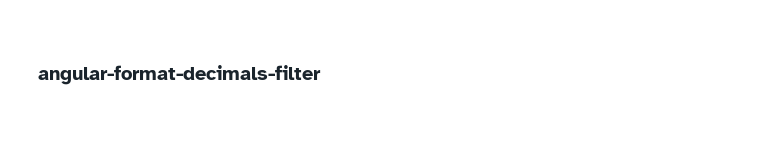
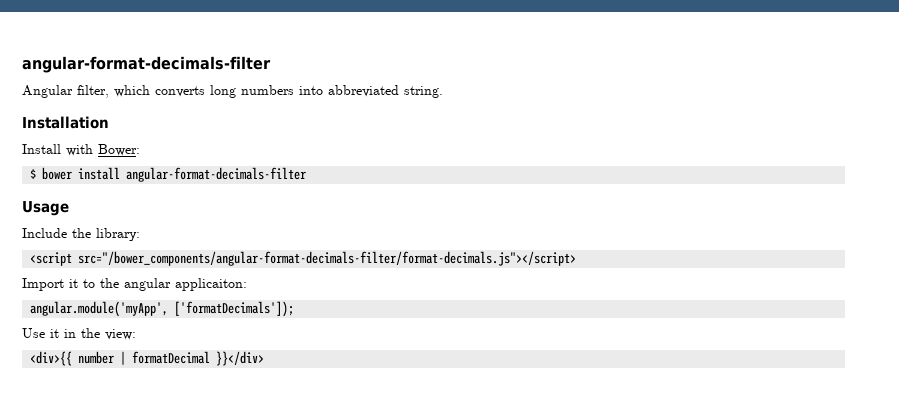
[38,65,321,85] angular-format-decimals-filter -> [22,56,271,73] [22,85,443,98] [22,116,109,129] [22,144,140,156] [30,167,307,182] [22,201,69,216] [22,228,140,241] [30,251,577,266] [22,278,247,291] [30,301,295,317] [22,328,136,340] [30,351,265,366] angular-format-decimals-filter // Angular filter, which converts long numbers into abbreviated string. // Installation // Install with Bower: // $ bower install angular-format-decimals-filter // Usage // Include the library: // <script src="/bower_components/angular-format-decimals-filter/format-decimals.js"></script> // Import it to the angular applicaiton: // angular.module('myApp', ['formatDecimals']); // Use it in the view: // <div>{{ number | formatDecimal }}</div>

